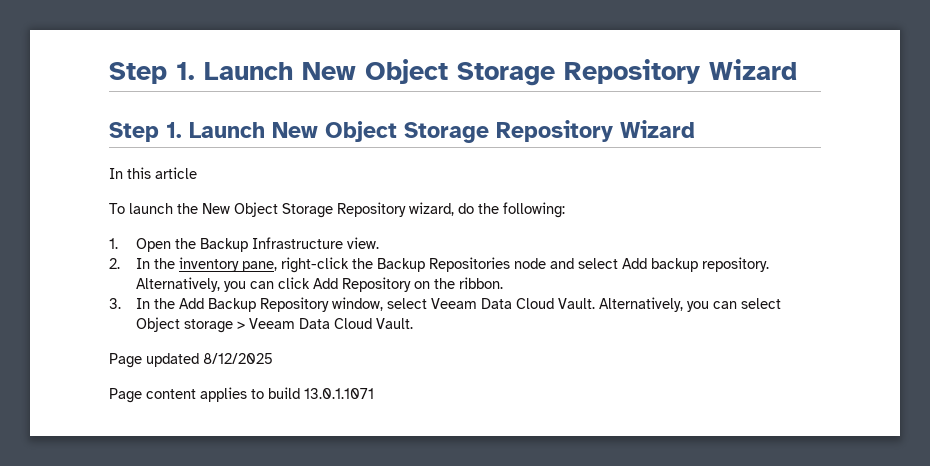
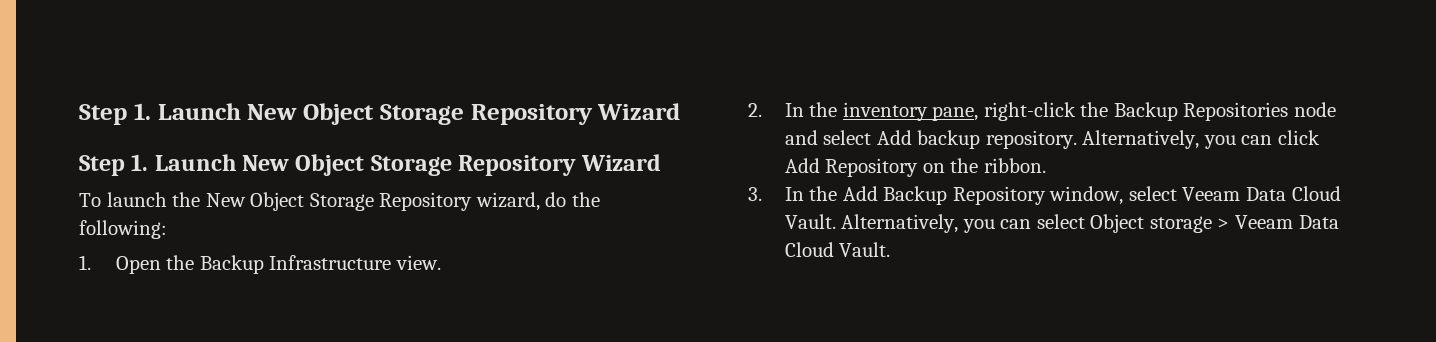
[109,167,197,179] // In this article -> (662, 162) none
[109,353,273,368] [109,387,374,403] // Page updated 8/12/2025 // Page content applies to build 13.0.1.1071 -> (891, 249) none

